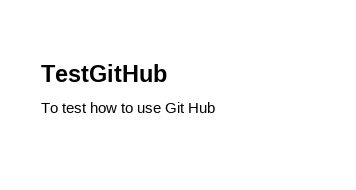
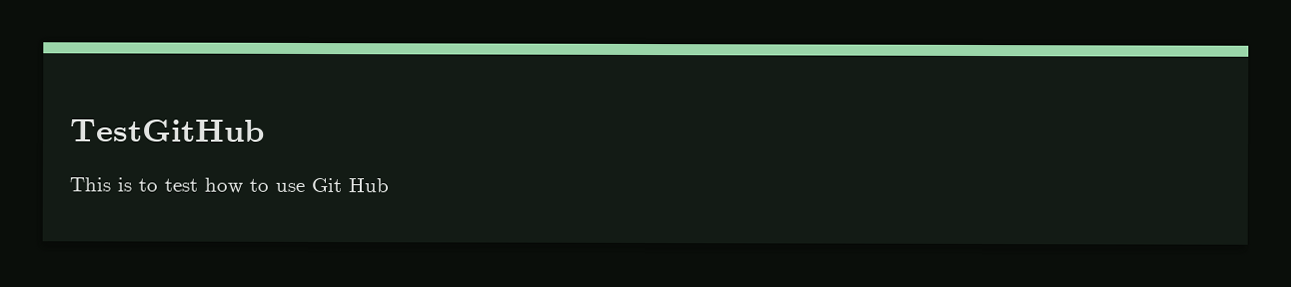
[41,103,58,113] To -> [69,177,158,192] This is to

